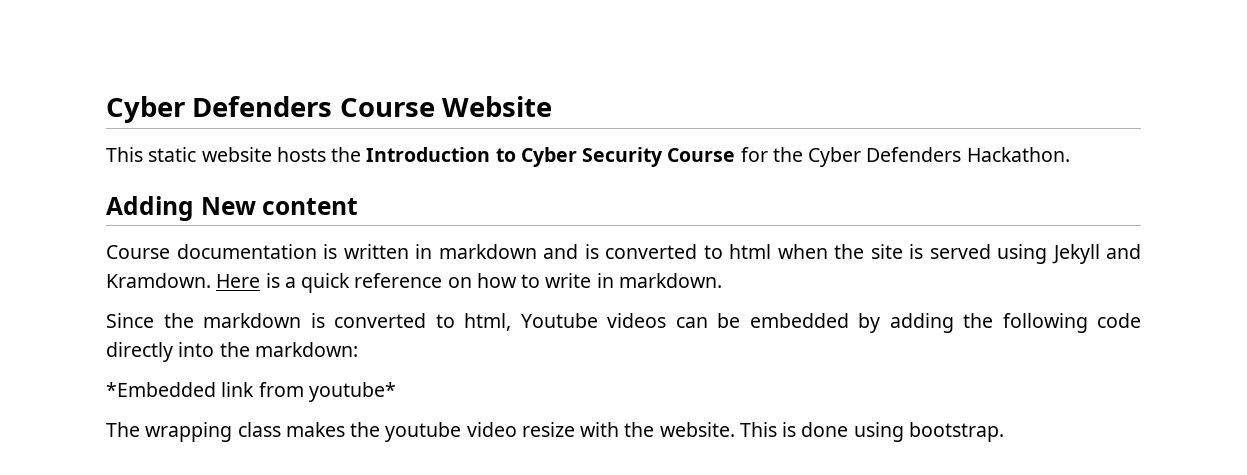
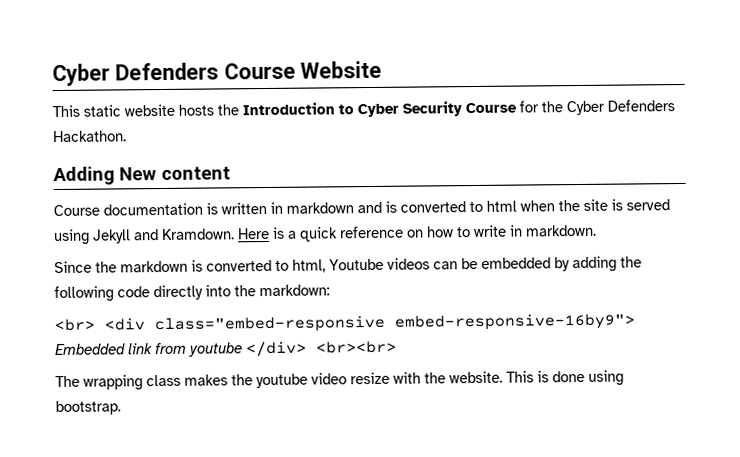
[106,382,396,402] *Embedded link from youtube* -> [54,313,635,334] [55,340,397,357] <br> <div class="embed-responsive embed-responsive-16by9"> Embedded link from youtube </div> <br><br>

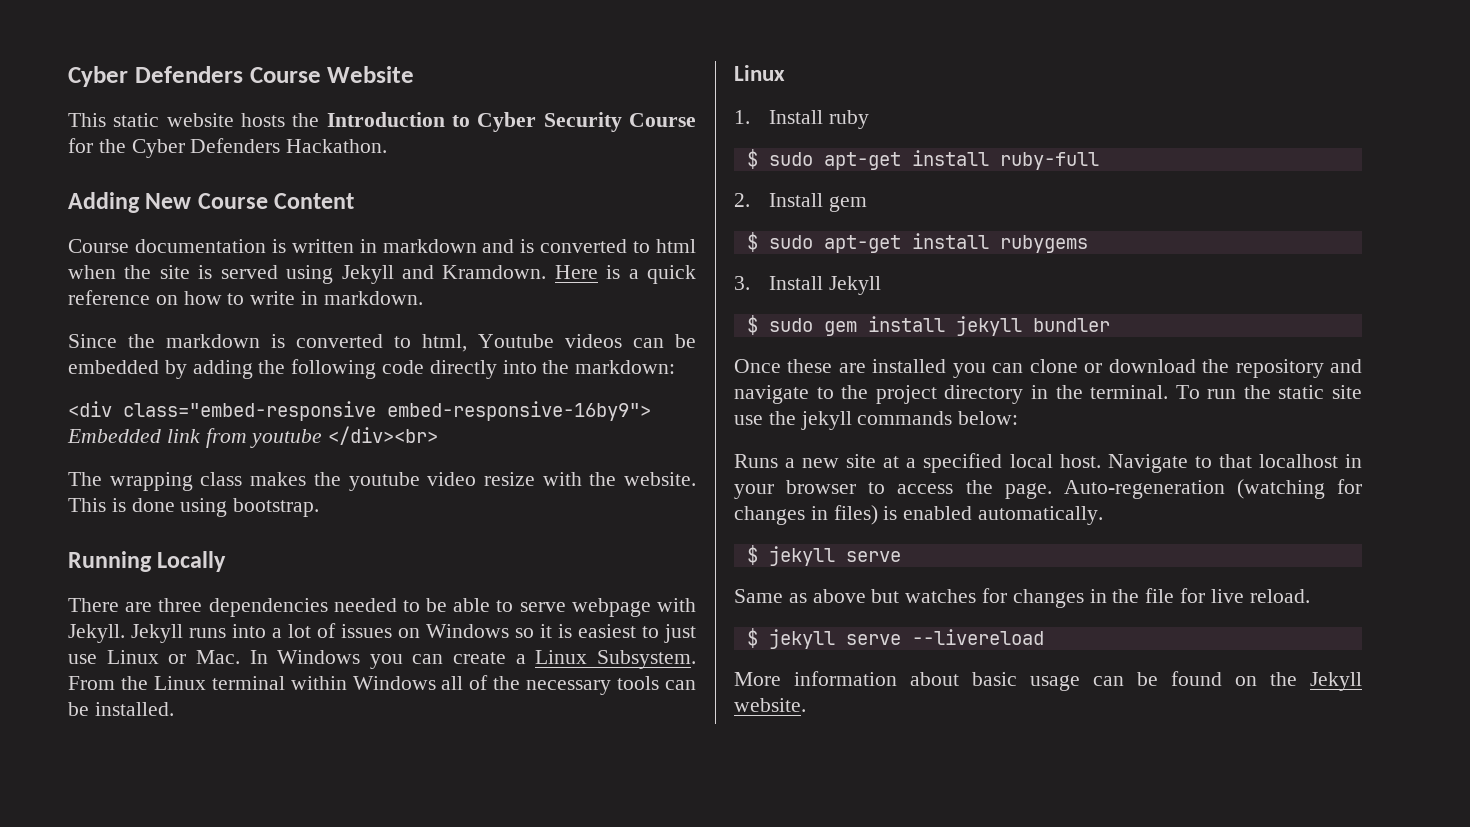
[161,166,231,180] content -> [197,193,355,209] Course Content
[54,318,95,332] <br> -> (676, 367) none
[246,340,397,357] </div> <br><br> -> [328,426,439,445] </div><br>
(121, 408) none -> [68,551,227,572] [68,598,696,617] [68,623,696,643] [68,650,696,669] [68,675,696,695] [68,702,174,716] [734,65,785,81] [734,110,870,129] [746,149,1099,170] [734,193,868,212] [746,232,1088,253] [734,276,882,295] [746,315,1110,336] [734,359,1362,378] [734,385,1362,404] [734,411,1019,430] [734,453,1362,473] [734,479,1362,499] [734,505,1104,525] [746,545,901,566] [734,588,1310,608] [746,628,1044,649] [734,671,1362,691] [734,698,806,712] // Running Locally // There are three dependencies needed to be able to serve webpage with Jekyll. Jekyll runs into a lot of issues on Windows so it is easiest to just use Linux or Mac. In Windows you can create a Linux Subsystem. From the Linux terminal within Windows all of the necessary tools can be installed. // Linux // 1. Install ruby // $ sudo apt-get install ruby-full // 2. Install gem // $ sudo apt-get install rubygems // 3. Install Jekyll // $ sudo gem install jekyll bundler // Once these are installed you can clone or download the repository and navigate to the project directory in the terminal. To run the static site use the jekyll commands below: // Runs a new site at a specified local host. Navigate to that localhost in your browser to access the page. Auto-regeneration (watching for changes in files) is enabled automatically. // $ jekyll serve // Same as above but watches for changes in the file for live reload. // $ jekyll serve --livereload // More information about basic usage can be found on the Jekyll website.

